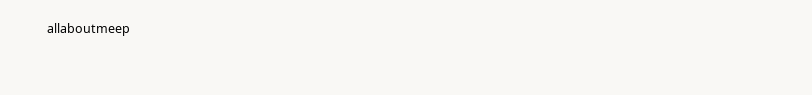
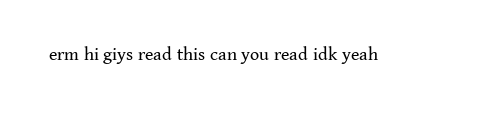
[47,23,130,36] allaboutmeep -> [49,46,378,64] erm hi giys read this can you read idk yeah

